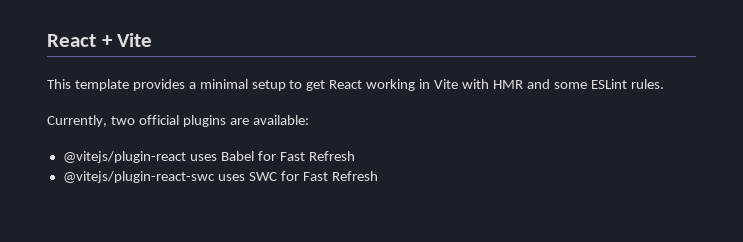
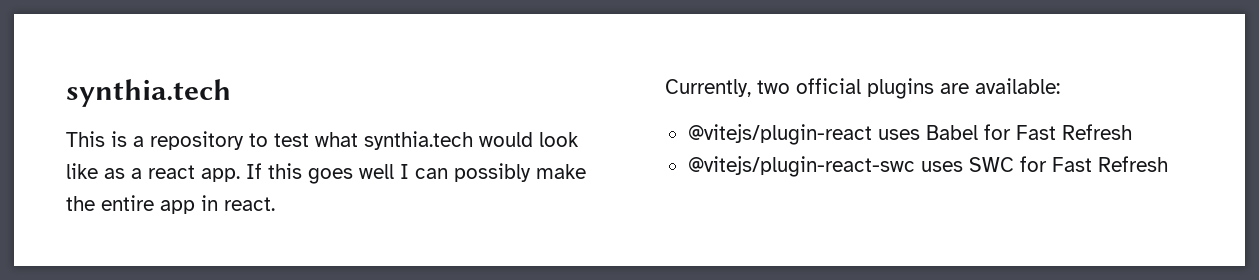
[47,33,153,47] [47,79,664,91] React + Vite // This template provides a minimal setup to get React working in Vite with HMR and some ESLint rules. -> [66,79,231,107] [66,131,579,150] [66,163,586,184] [66,195,275,214] synthia.tech // This is a repository to test what synthia.tech would look like as a react app. If this goes well I can possibly make the entire app in react.

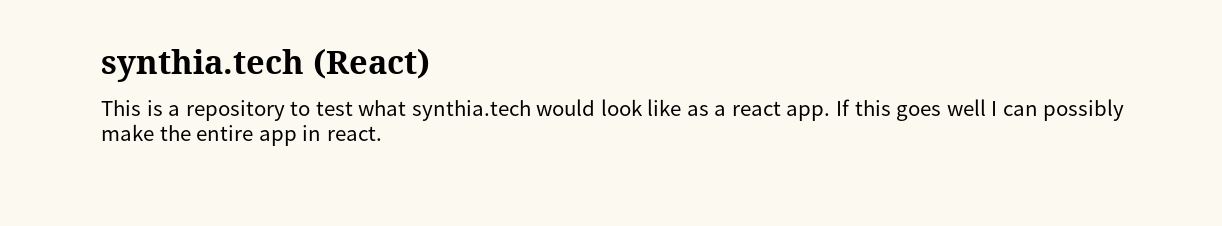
[66,79,231,107] synthia.tech -> [101,48,430,82] synthia.tech (React)
[665,78,1060,99] [687,124,1132,145] [687,156,1168,177] // Currently, two official plugins are available: // @vitejs/plugin-react uses Babel for Fast Refresh // @vitejs/plugin-react-swc uses SWC for Fast Refresh -> (382, 133) none

